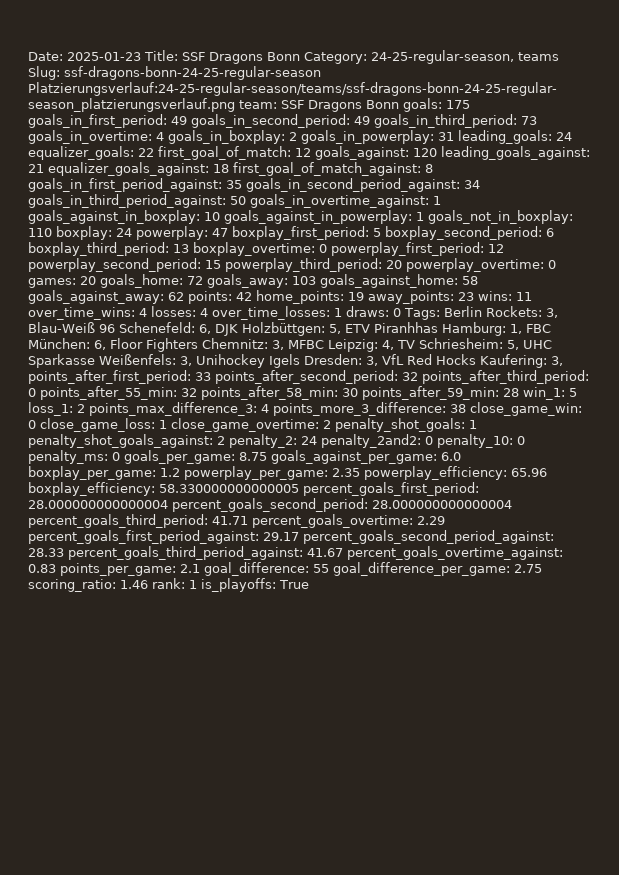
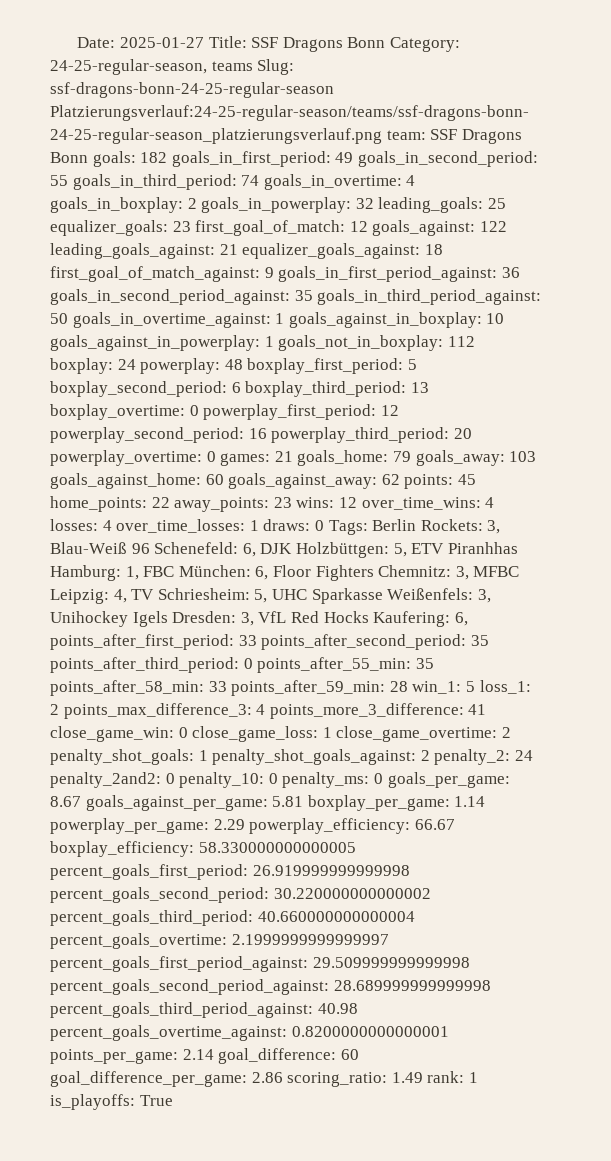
[67,52,141,61] 2025-01-23 -> [119,37,204,48] 2025-01-27
[446,100,470,109] 175 -> [140,152,168,163] 182
[354,114,537,128] 49 goals_in_third_period: 73 -> [50,174,260,190] 55 goals_in_third_period: 74
[438,130,572,144] [28,146,154,160] 31 leading_goals: 24 equalizer_goals: 22 -> [355,197,506,213] [50,220,191,236] 32 leading_goals: 25 equalizer_goals: 23
[413,148,437,157] 120 -> [479,221,507,232] 122
[425,164,433,173] [28,178,480,192] 8 goals_in_first_period_against: 35 goals_in_second_period_against: 34 -> [264,266,520,282] [50,289,313,305] 9 goals_in_first_period_against: 36 goals_in_second_period_against: 35
[28,228,52,237] 110 -> [447,336,475,347] 112
[212,228,228,237] 47 -> [224,359,243,370] 48
[205,260,221,269] 15 -> [248,428,267,439] 16
[80,274,203,288] 20 goals_home: 72 -> [274,450,411,466] 21 goals_home: 79
[462,276,478,285] 58 -> [205,474,224,485] 60
[236,290,364,304] 42 home_points: 19 -> [457,474,476,485] [50,496,170,512] 45 home_points: 22
[516,292,532,301] 11 -> [338,497,357,508] 12
[551,356,563,366] 3, -> [454,612,468,626] 6,
[402,372,418,381] 32 -> [470,635,489,646] 35
[181,386,358,400] 32 points_after_58_min: 30 -> [415,658,434,669] [50,680,227,696] 35 points_after_58_min: 33
[450,404,466,413] 38 -> [468,704,487,715] 41
[239,450,461,464] [28,466,547,480] [28,482,479,496] [28,498,512,512] [28,514,445,528] [28,530,554,544] [28,546,563,560] [28,562,542,576] [28,579,148,592] 8.75 goals_against_per_game: 6.0 boxplay_per_game: 1.2 powerplay_per_game: 2.35 powerplay_efficiency: 65.96 boxplay_efficiency: 58.330000000000005 percent_goals_first_period: 28.000000000000004 percent_goals_second_period: 28.000000000000004 percent_goals_third_period: 41.71 percent_goals_overtime: 2.29 percent_goals_first_period_against: 29.17 percent_goals_second_period_against: 28.33 percent_goals_third_period_against: 41.67 percent_goals_overtime_against: 0.83 points_per_game: 2.1 goal_difference: 55 goal_difference_per_game: 2.75 scoring_ratio: 1.46 -> [50,795,486,811] [50,818,455,834] [50,841,356,857] [50,864,410,880] [50,887,431,903] [50,910,415,926] [50,933,389,949] [50,956,470,972] [50,979,491,995] [50,1002,358,1018] [50,1025,449,1041] [50,1048,359,1064] [50,1071,423,1087] 8.67 goals_against_per_game: 5.81 boxplay_per_game: 1.14 powerplay_per_game: 2.29 powerplay_efficiency: 66.67 boxplay_efficiency: 58.330000000000005 percent_goals_first_period: 26.919999999999998 percent_goals_second_period: 30.220000000000002 percent_goals_third_period: 40.660000000000004 percent_goals_overtime: 2.1999999999999997 percent_goals_first_period_against: 29.509999999999998 percent_goals_second_period_against: 28.689999999999998 percent_goals_third_period_against: 40.98 percent_goals_overtime_against: 0.8200000000000001 points_per_game: 2.14 goal_difference: 60 goal_difference_per_game: 2.86 scoring_ratio: 1.49

